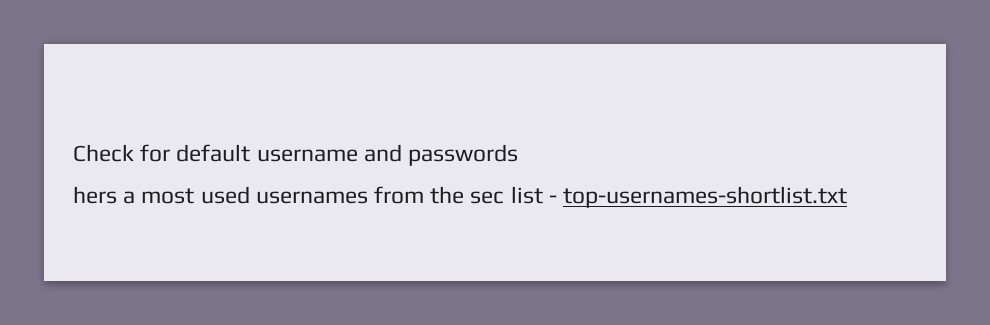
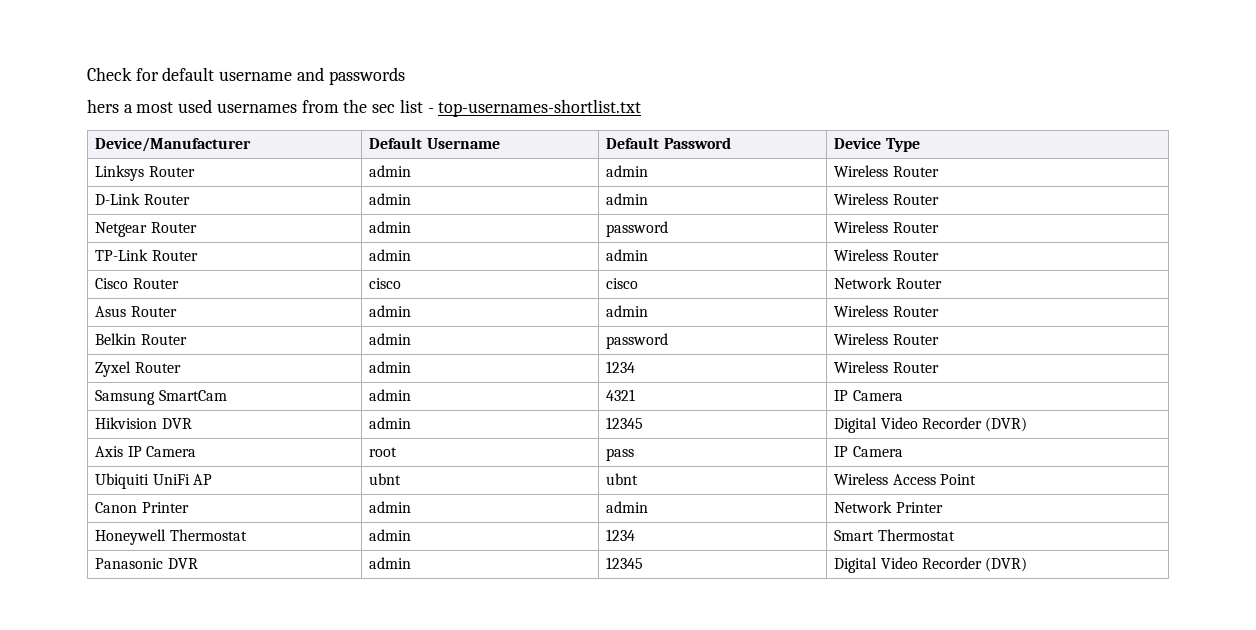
(848, 197) none -> [95,137,252,152] [369,137,500,149] [606,137,731,149] [834,137,920,152] [95,165,195,181] [369,165,412,177] [606,165,649,177] [834,165,939,177] [95,193,190,205] [369,193,412,205] [606,193,649,205] [834,193,939,205] [95,222,197,237] [369,221,412,233] [606,221,669,237] [834,221,939,233] [95,249,198,261] [369,249,412,261] [606,249,649,261] [834,249,939,261] [95,278,179,289] [369,278,402,289] [606,278,639,289] [834,277,942,289] [95,306,177,317] [369,305,412,317] [606,305,649,317] [834,305,939,317] [95,333,187,345] [369,333,412,345] [606,333,669,349] [834,333,939,345] [95,361,181,377] [369,361,412,373] [606,361,636,373] [834,361,939,373] [95,390,227,405] [369,389,412,401] [606,389,636,401] [834,390,903,401] [95,417,192,429] [369,417,412,429] [606,417,644,429] [834,417,1028,433] [95,446,196,457] [369,447,398,457] [606,448,635,461] [834,446,903,457] [95,473,212,489] [369,473,402,485] [606,473,639,485] [834,473,976,485] [95,502,189,513] [369,501,412,513] [606,501,649,513] [834,501,943,513] [95,529,247,545] [369,529,412,541] [606,529,636,541] [834,529,955,541] [95,558,198,569] [369,557,412,569] [606,557,644,569] [834,557,1028,573] // Device/Manufacturer | Default Username | Default Password | Device Type // Linksys Router | admin | admin | Wireless Router // D-Link Router | admin | admin | Wireless Router // Netgear Router | admin | password | Wireless Router // TP-Link Router | admin | admin | Wireless Router // Cisco Router | cisco | cisco | Network Router // Asus Router | admin | admin | Wireless Router // Belkin Router | admin | password | Wireless Router // Zyxel Router | admin | 1234 | Wireless Router // Samsung SmartCam | admin | 4321 | IP Camera // Hikvision DVR | admin | 12345 | Digital Video Recorder (DVR) // Axis IP Camera | root | pass | IP Camera // Ubiquiti UniFi AP | ubnt | ubnt | Wireless Access Point // Canon Printer | admin | admin | Network Printer // Honeywell Thermostat | admin | 1234 | Smart Thermostat // Panasonic DVR | admin | 12345 | Digital Video Recorder (DVR)

